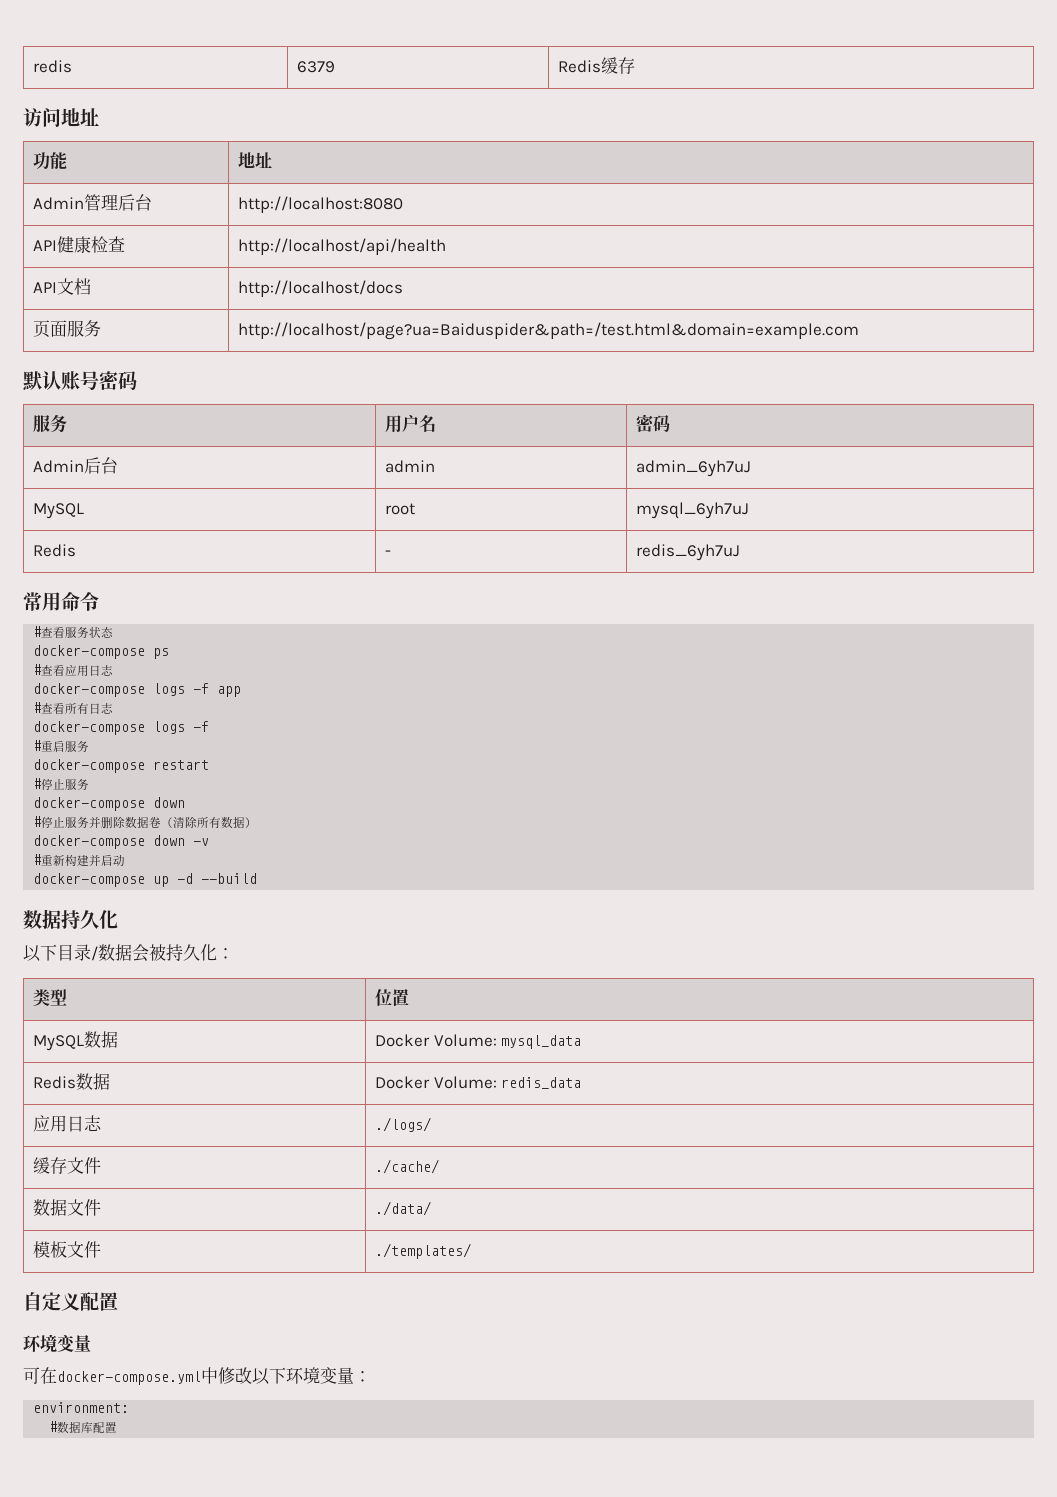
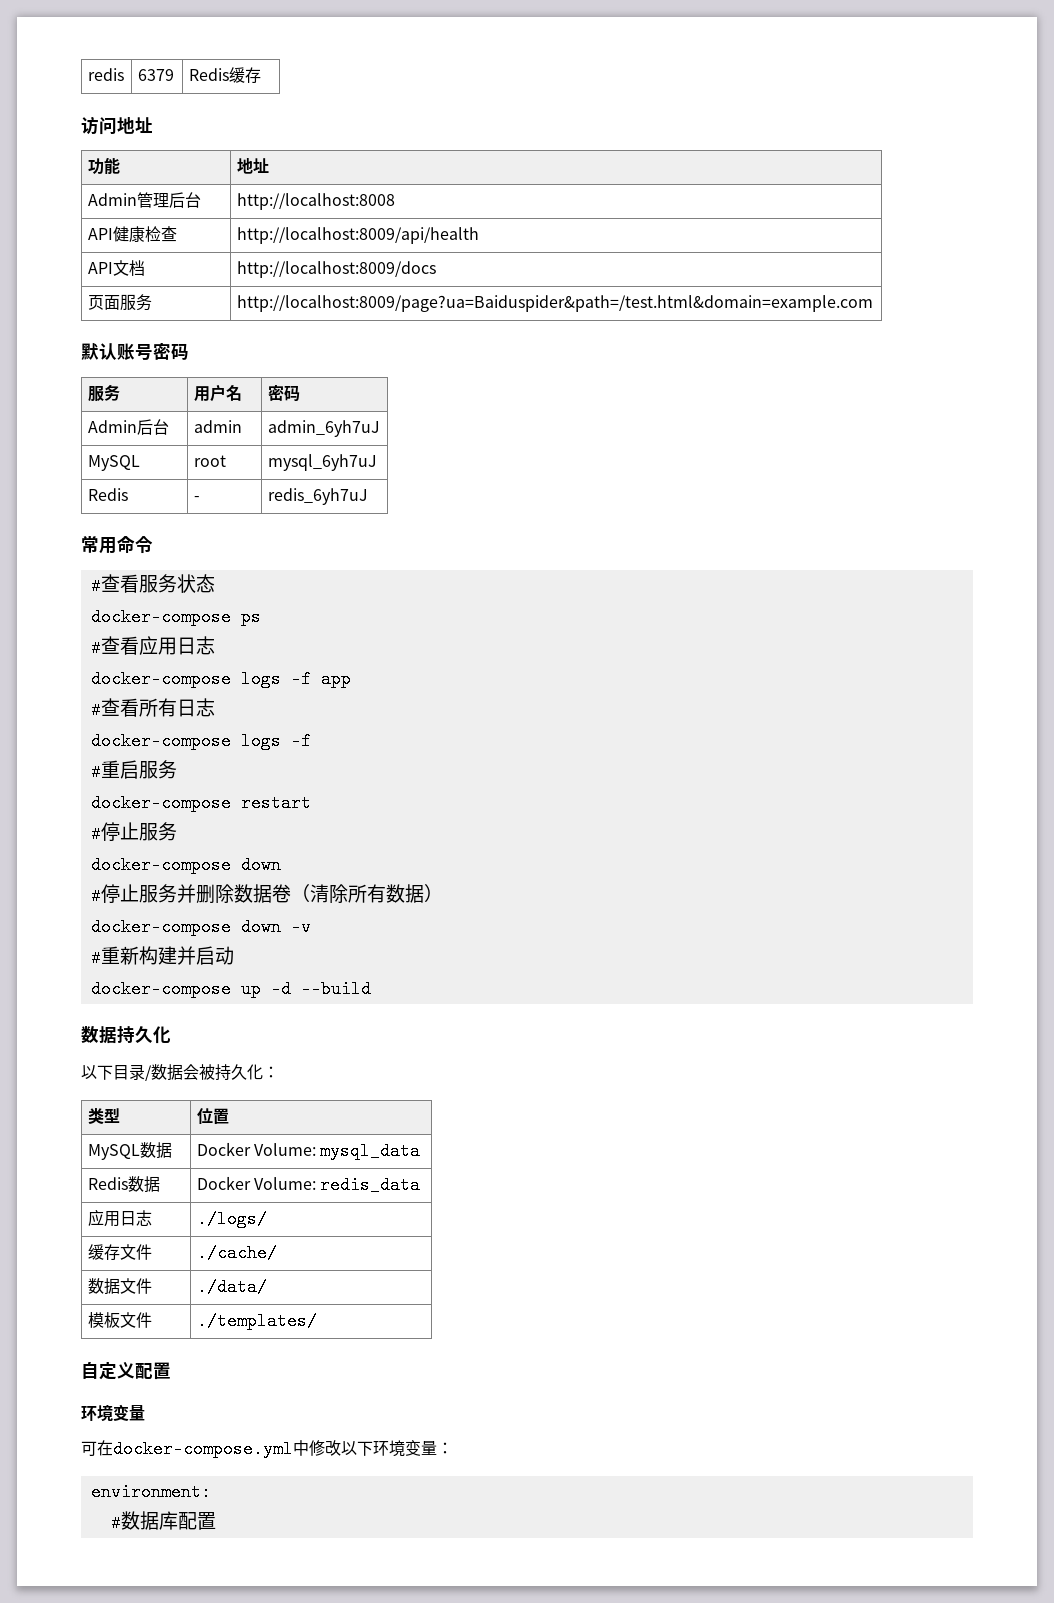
[238,196,404,213] http://localhost:8080 -> [236,193,395,210] http://localhost:8008
[238,238,447,255] http://localhost/api/health -> [236,227,479,244] http://localhost:8009/api/health
[238,280,404,297] http://localhost/docs -> [236,261,436,278] http://localhost:8009/docs
[238,322,860,340] http://localhost/page?ua=Baiduspider&path=/test.html&domain=example.com -> [236,295,873,312] http://localhost:8009/page?ua=Baiduspider&path=/test.html&domain=example.com

